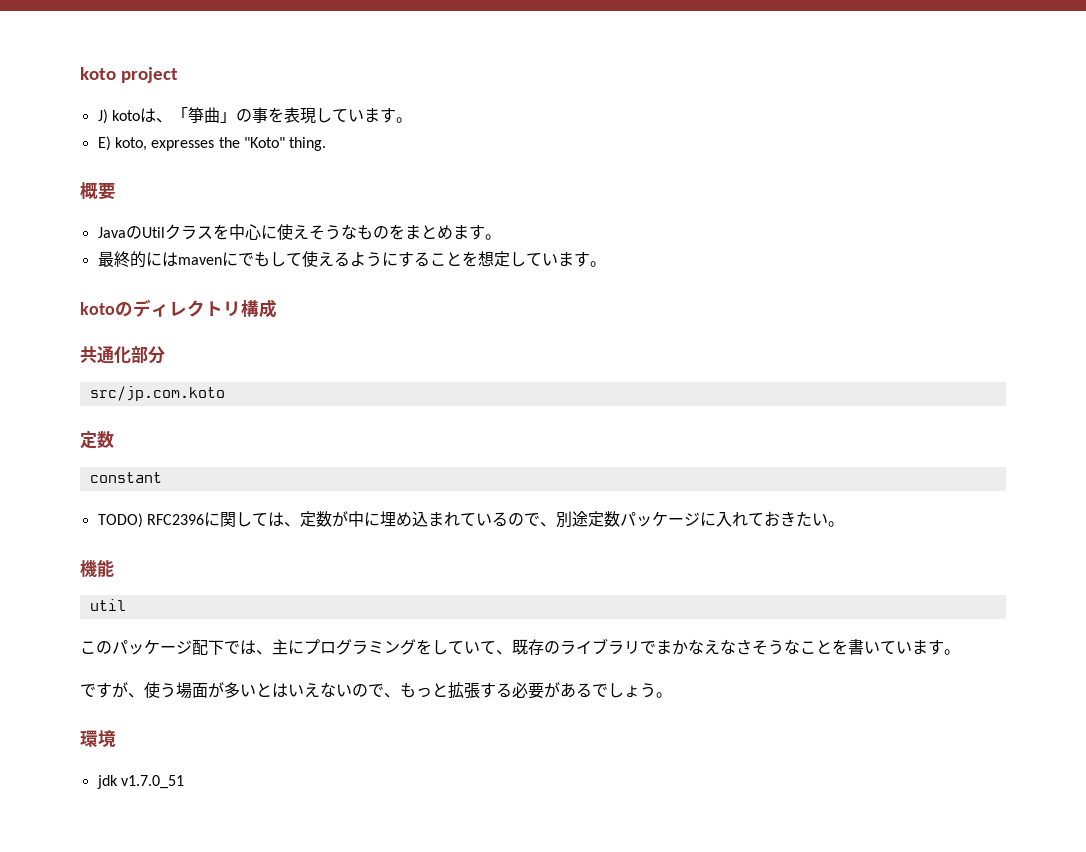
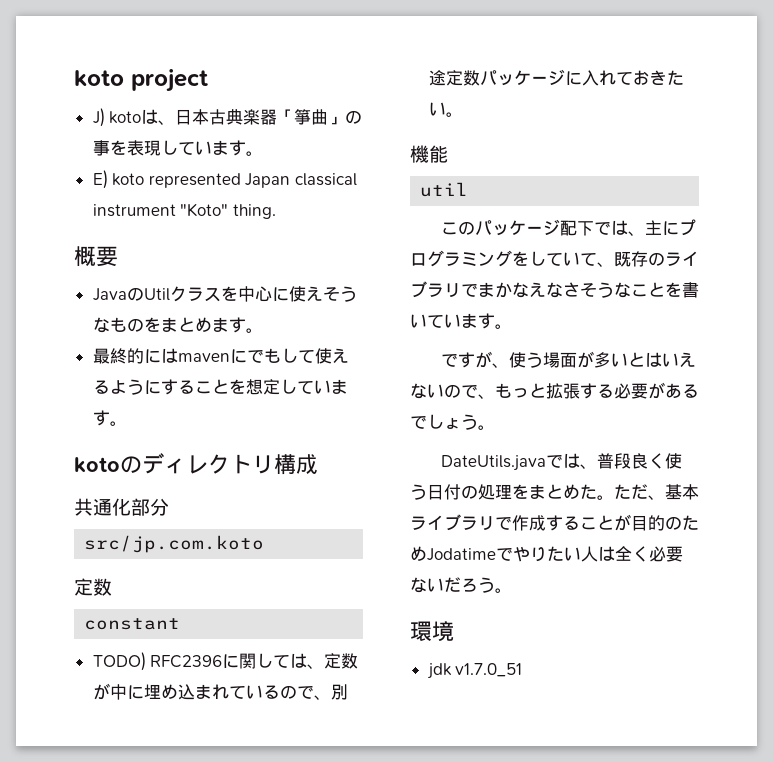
(172, 120) none -> [175,109,278,125] 日本古典楽器
[114,137,240,151] koto, expresses the -> [112,173,358,188] [92,204,176,217] koto represented Japan classical instrument
(672, 695) none -> [441,453,683,471] [410,484,699,500] [410,514,699,531] [410,546,683,562] [410,577,512,593] // DateUtils.javaでは、普段良く使う日付の処理をまとめた。ただ、基本ライブラリで作成することが目的のためJodatimeでやりたい人は全く必要ないだろう。

